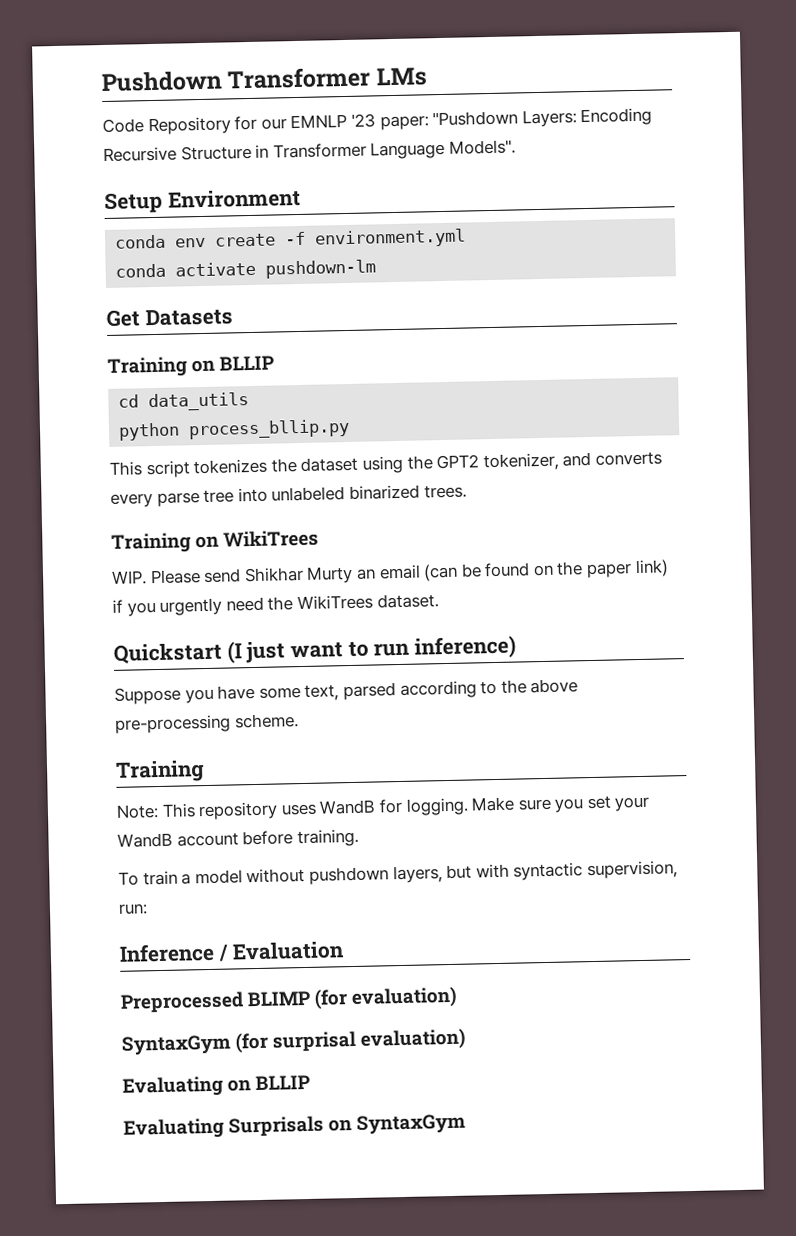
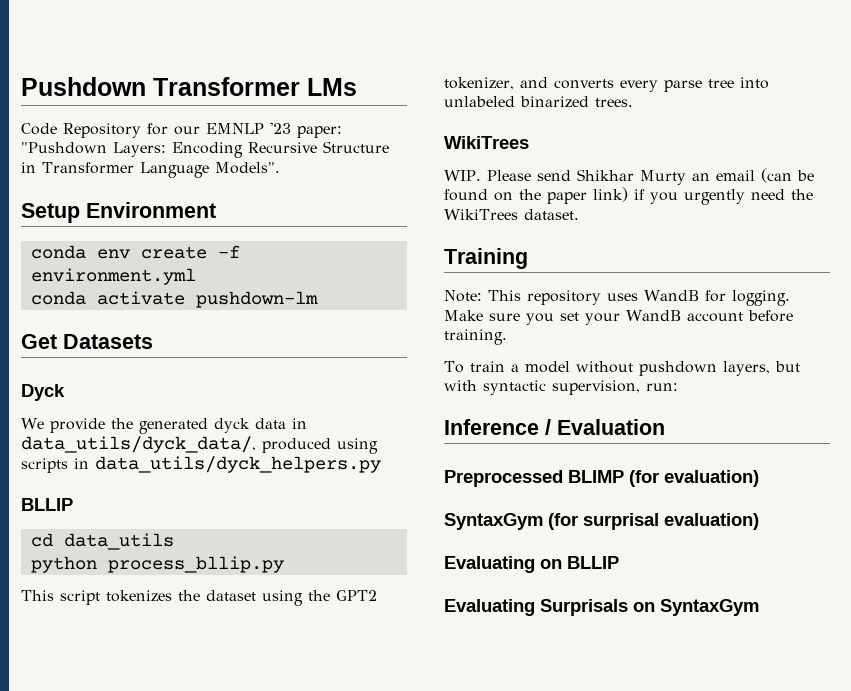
[107,356,216,378] Training on -> [21,384,65,401] [21,418,307,434] [21,436,378,454] [21,456,381,473] Dyck // We provide the generated dyck data in data_utils/dyck_data/, produced using scripts in data_utils/dyck_helpers.py //
[111,532,220,554] Training on -> (633, 102) none
[113,635,517,664] [114,678,579,705] [114,713,299,734] // Quickstart (I just want to run inference) // Suppose you have some text, parsed according to the above pre-processing scheme. -> (579, 214) none

